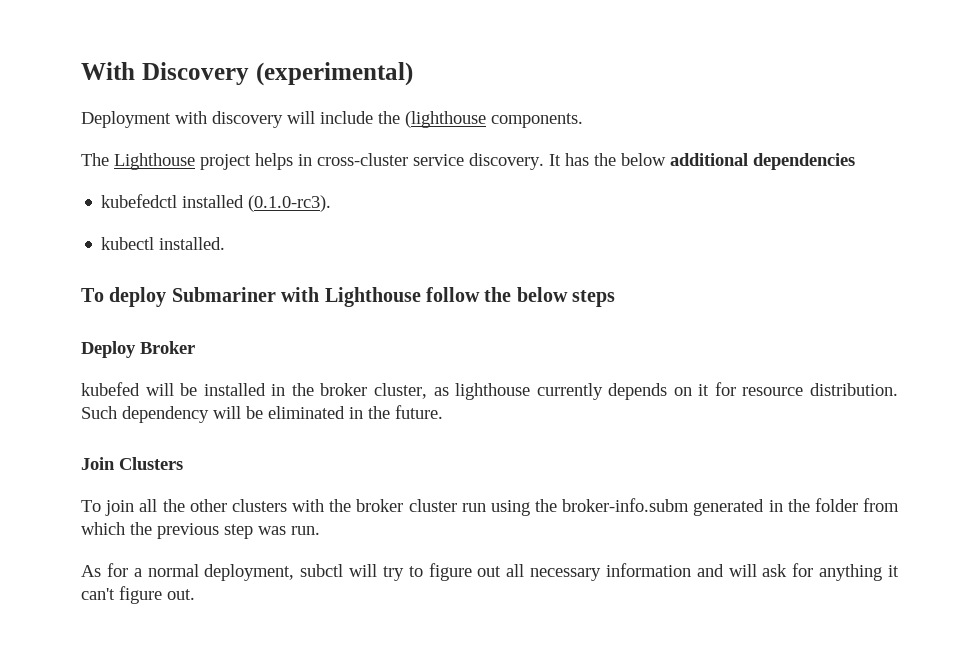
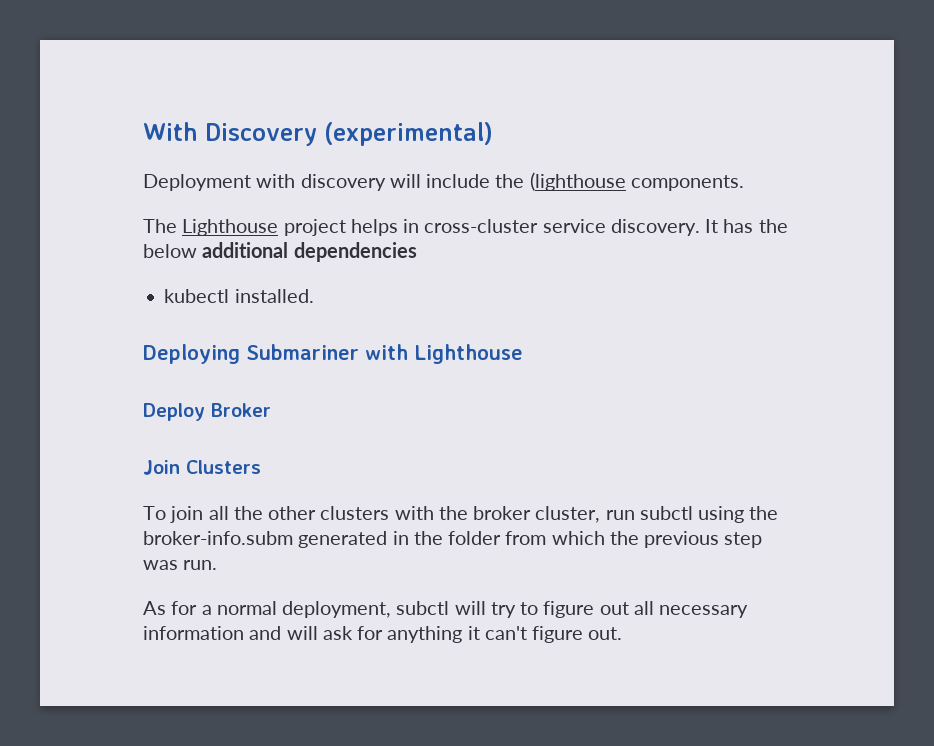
[101,194,332,212] // kubefedctl installed (0.1.0-rc3). -> (417, 252) none
[81,287,167,307] To deploy -> [143,344,240,364] Deploying
[426,287,616,307] [81,341,195,358] [81,382,898,400] [81,405,443,423] follow the below steps // Deploy Broker // kubefed will be installed in the broker cluster, as lighthouse currently depends on it for resource distribution. Such dependency will be eliminated in the future. -> [143,403,271,421] // Deploy Broker
[408,499,486,512] cluster run -> [535,506,693,523] cluster, run subctl

